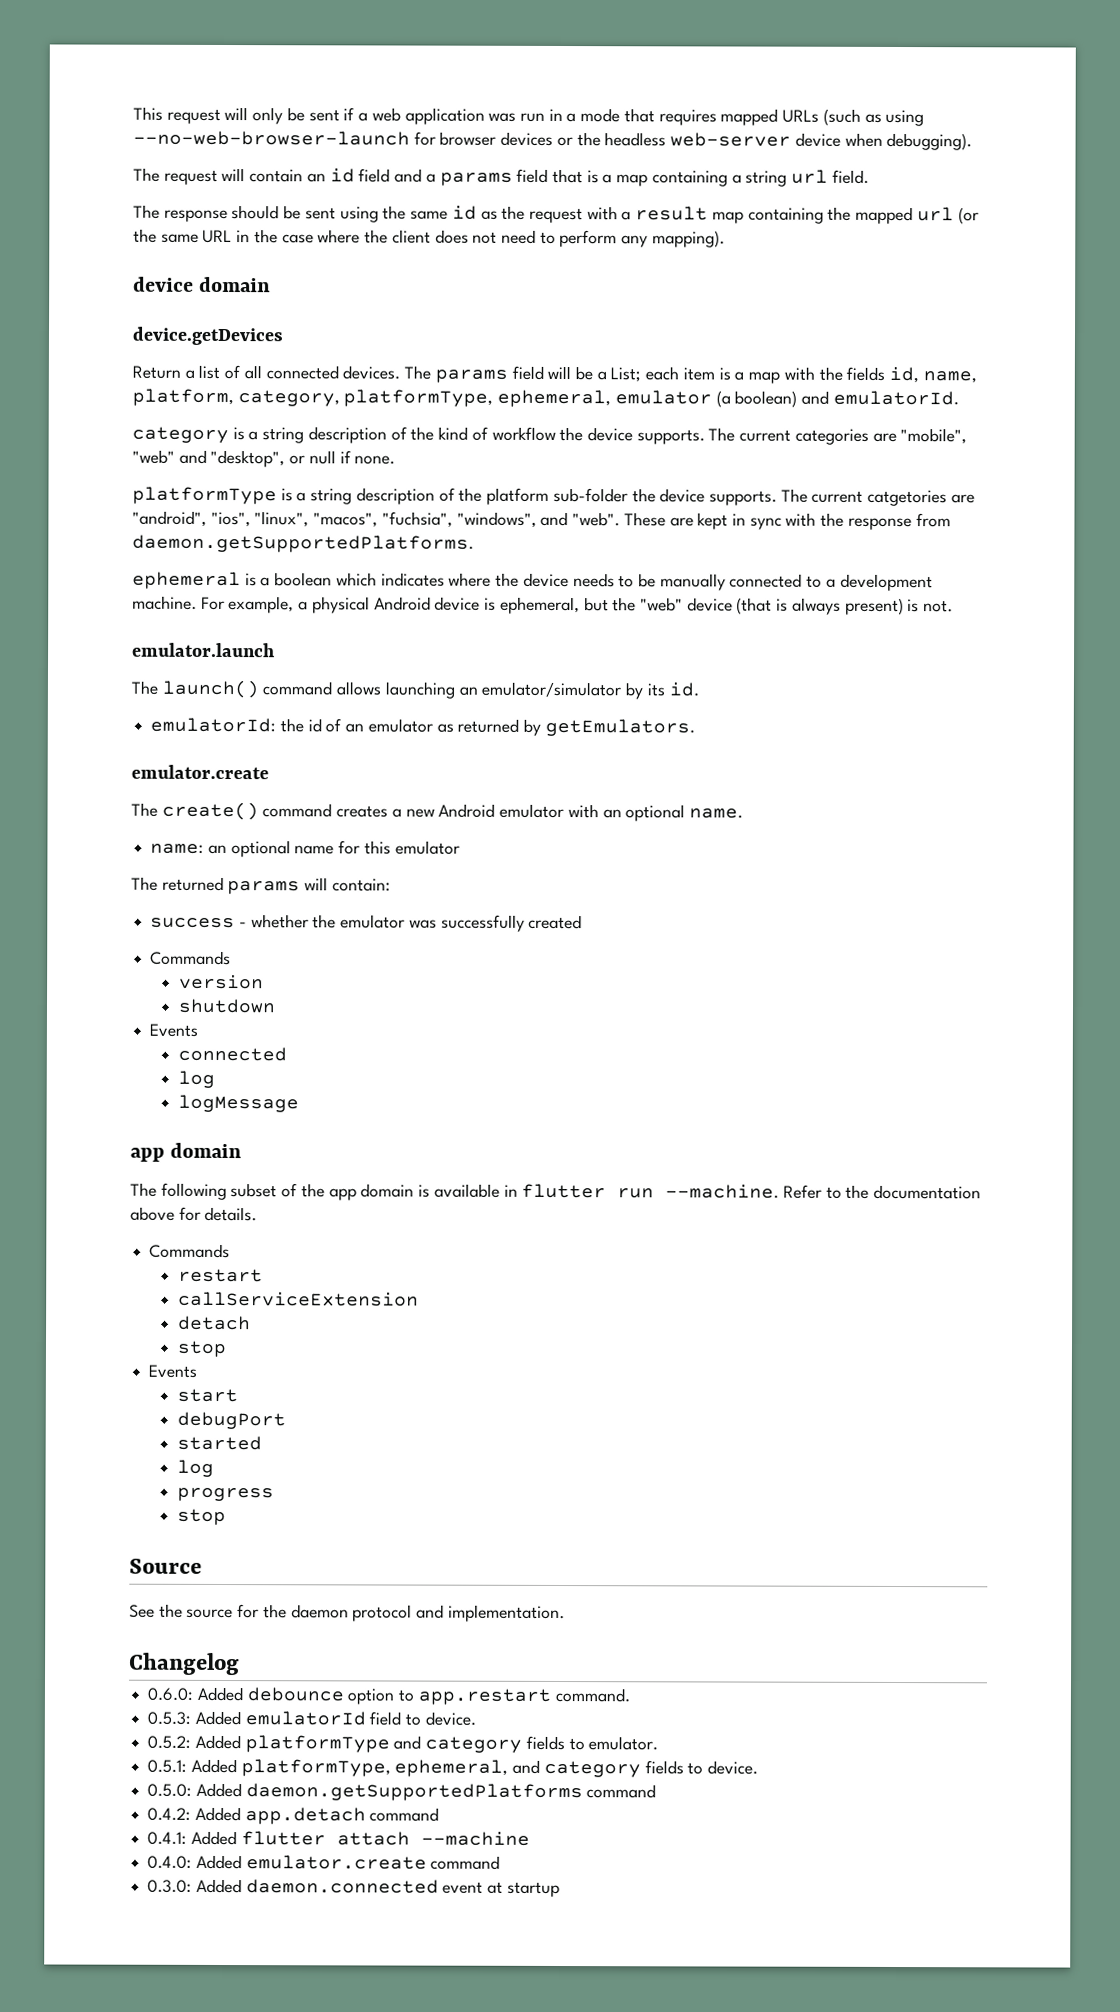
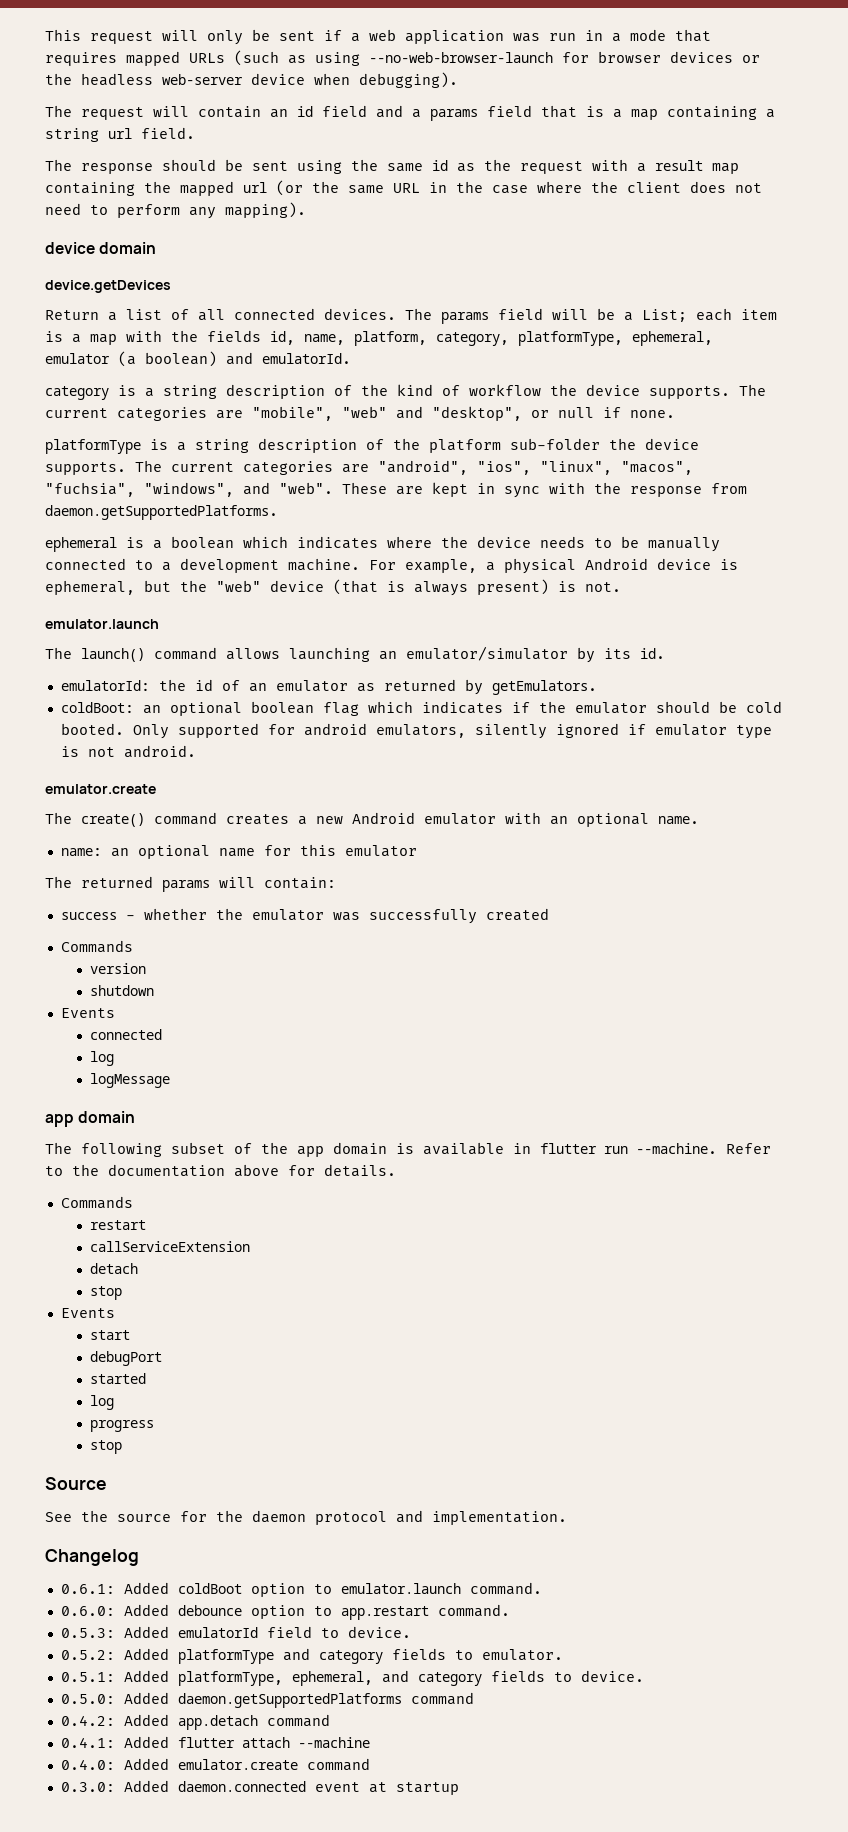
[867,489,948,507] catgetories -> [243,461,333,475] categories
(695, 727) none -> [60,701,782,716] [60,723,772,739] [60,745,196,758] // coldBoot: an optional boolean flag which indicates if the emulator should be cold booted. Only supported for android emulators, silently ignored if emulator type is not android.
(240, 1664) none -> [60,1582,542,1597] // 0.6.1: Added coldBoot option to emulator.launch command.

